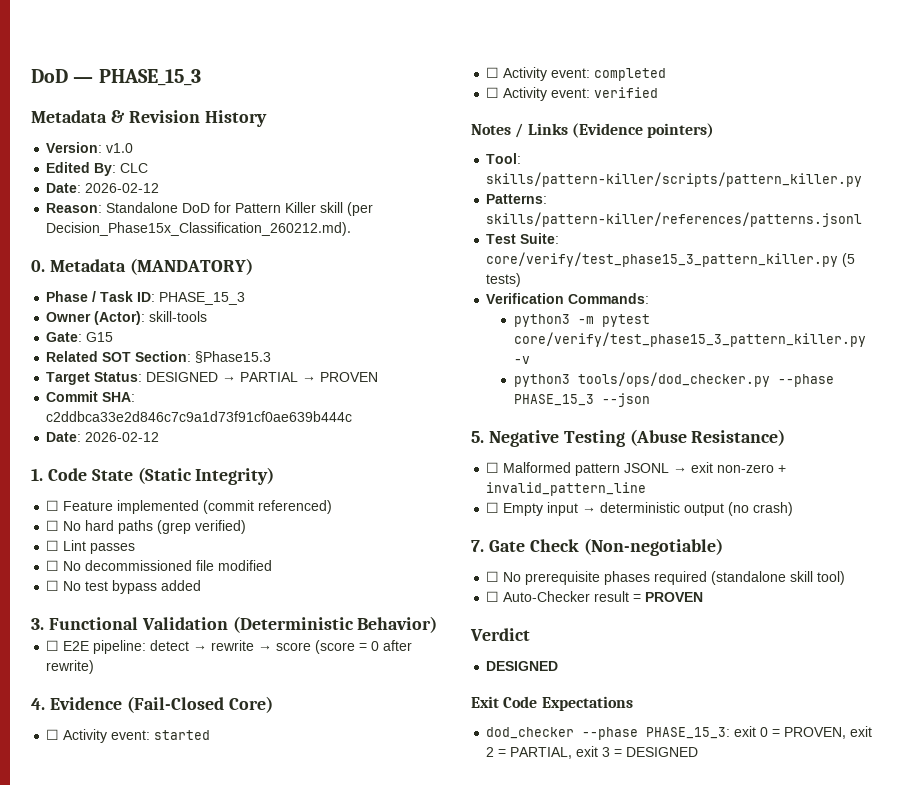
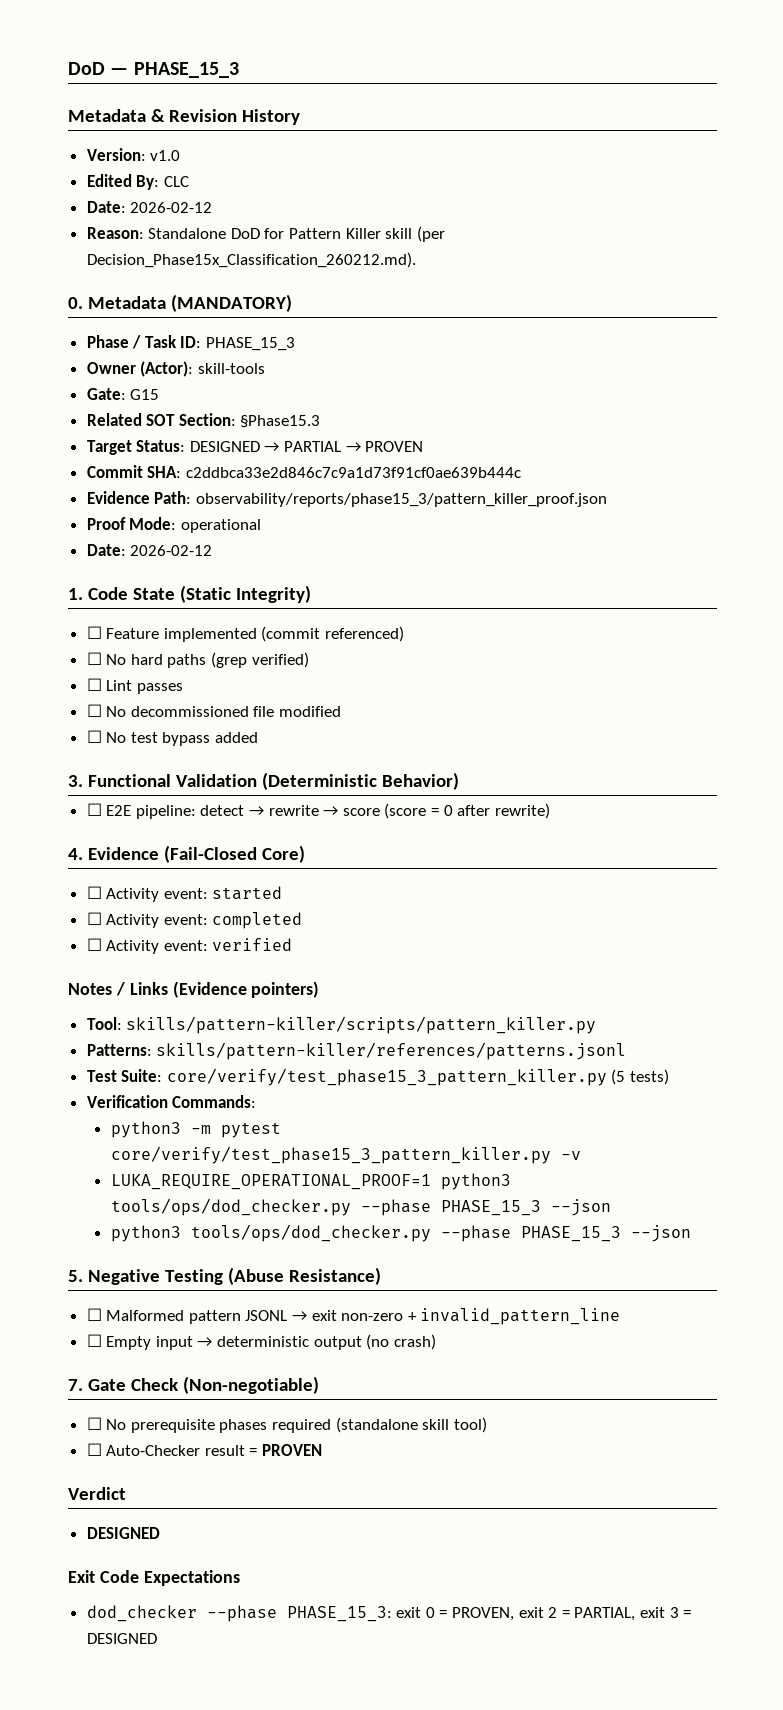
(353, 416) none -> [86,491,607,507] [86,517,261,533] // Evidence Path: observability/reports/phase15_3/pattern_killer_proof.json // Proof Mode: operational
(530, 360) none -> [110,1173,511,1190] [110,1198,611,1216] // LUKA_REQUIRE_OPERATIONAL_PROOF=1 python3 tools/ops/dod_checker.py --phase PHASE_15_3 --json

